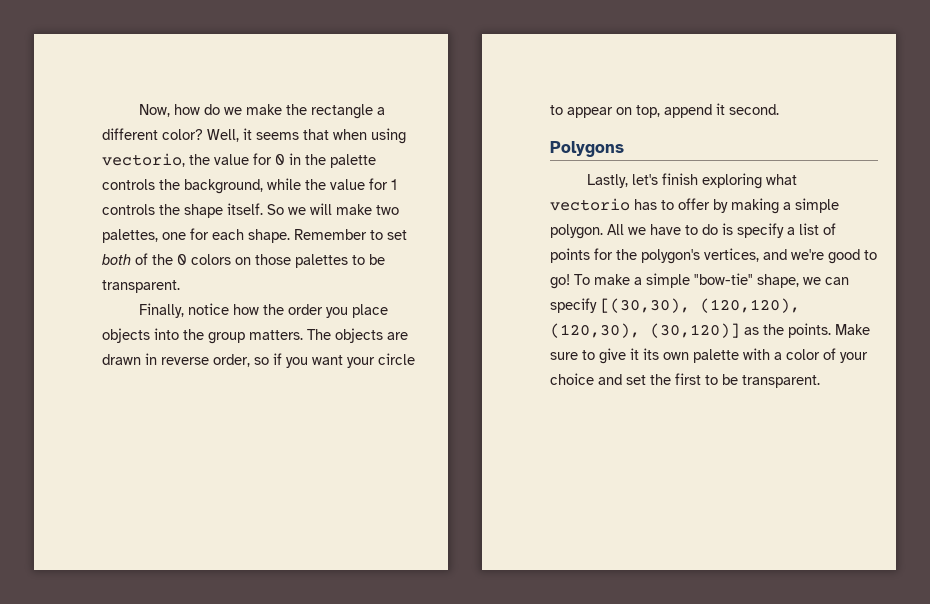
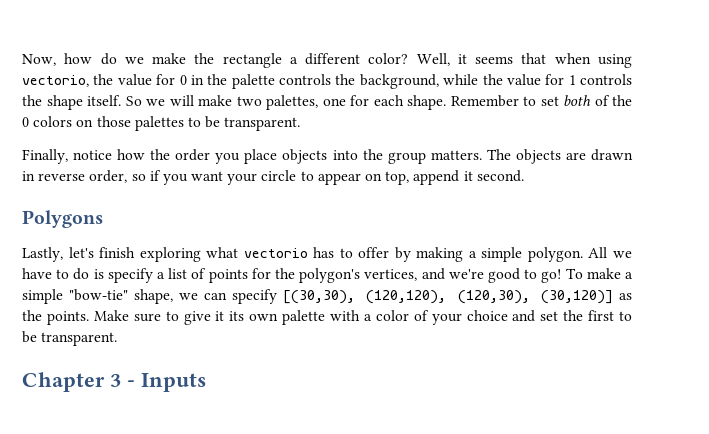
(820, 381) none -> [22,372,206,392] // Chapter 3 - Inputs

